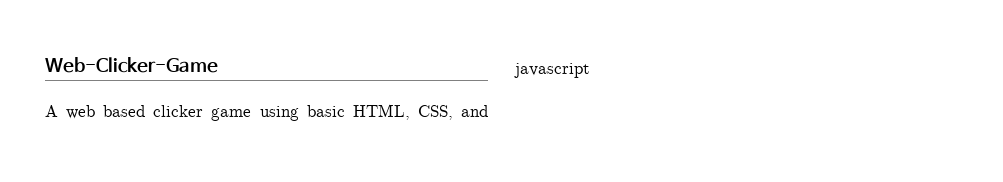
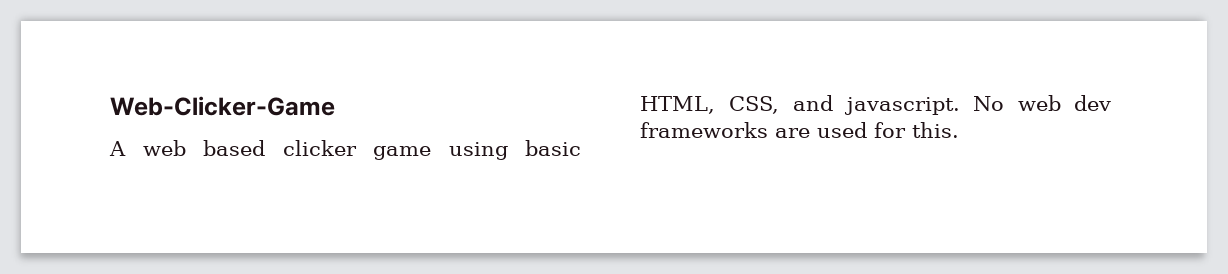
[514,63,590,78] javascript -> [843,95,1111,115] [640,122,959,138] javascript. No web dev frameworks are used for this.

